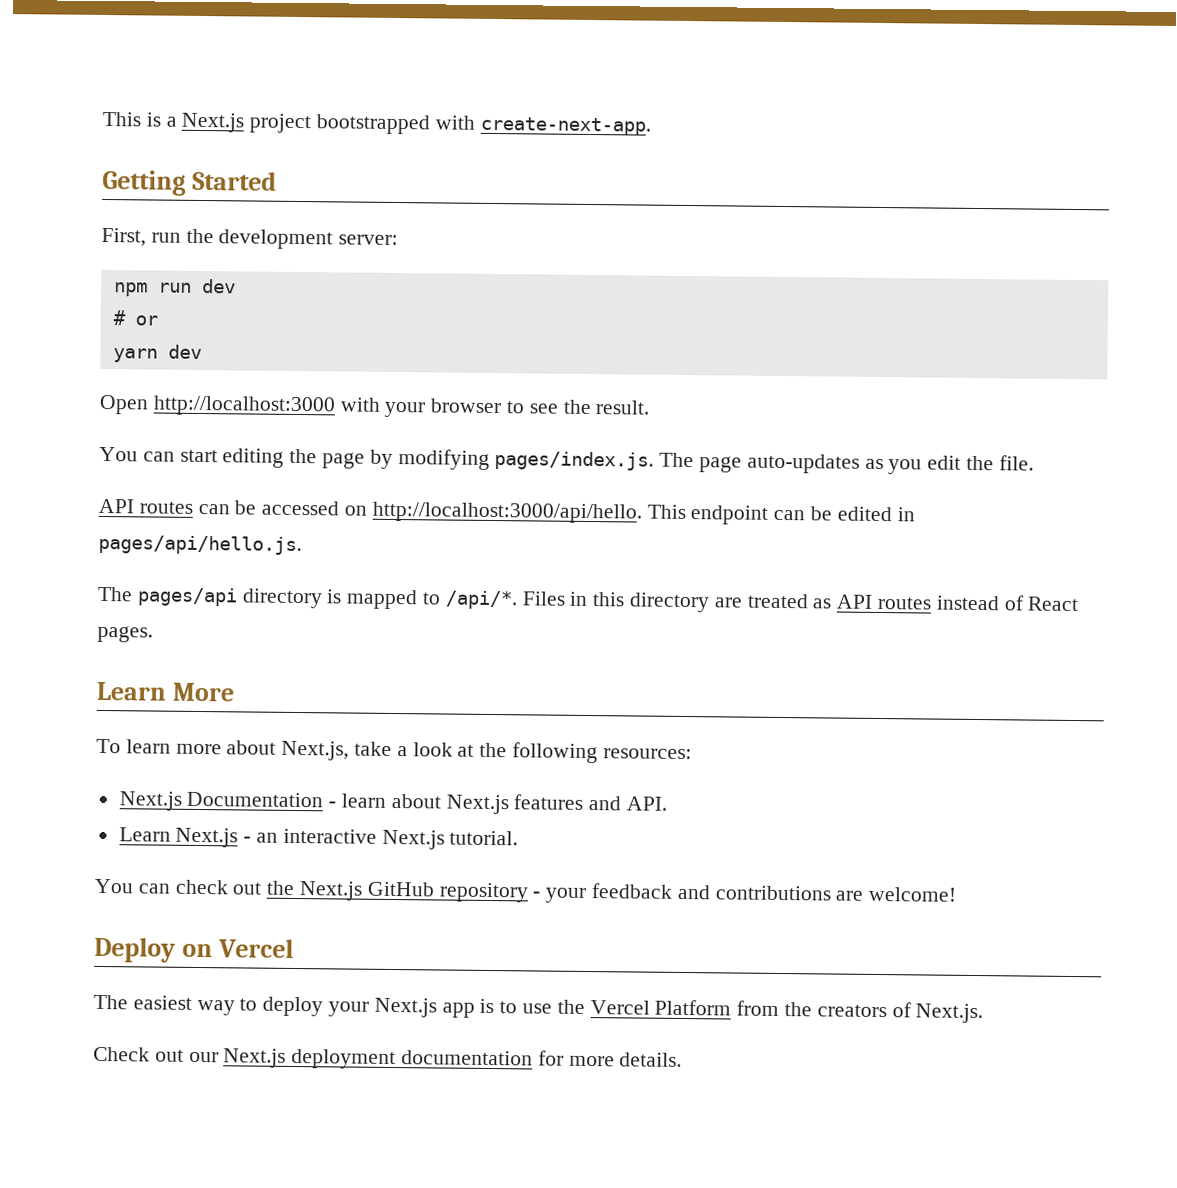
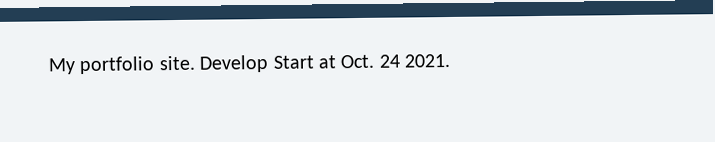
[102,111,651,136] [102,169,278,196] [101,227,399,250] [113,278,236,297] [112,310,158,326] [112,344,202,363] [99,394,650,418] [99,446,1034,475] [98,498,915,525] [98,534,302,556] [97,586,1079,613] [97,625,153,643] [96,681,236,702] [96,738,692,764] [118,791,668,815] [118,827,519,850] [94,878,957,903] [94,936,295,963] [93,994,984,1024] [93,1046,683,1070] This is a Next.js project bootstrapped with create-next-app. // Getting Started // First, run the development server: // npm run dev // # or // yarn dev // Open http://localhost:3000 with your browser to see the result. // You can start editing the page by modifying pages/index.js. The page auto-updates as you edit the file. // API routes can be accessed on http://localhost:3000/api/hello. This endpoint can be edited in pages/api/hello.js. // The pages/api directory is mapped to /api/*. Files in this directory are treated as API routes instead of React pages. // Learn More // To learn more about Next.js, take a look at the following resources: // Next.js Documentation - learn about Next.js features and API. // Learn Next.js - an interactive Next.js tutorial. // You can check out the Next.js GitHub repository - your feedback and contributions are welcome! // Deploy on Vercel // The easiest way to deploy your Next.js app is to use the Vercel Platform from the creators of Next.js. // Check out our Next.js deployment documentation for more details. -> [48,53,451,75] My portfolio site. Develop Start at Oct. 24 2021.

